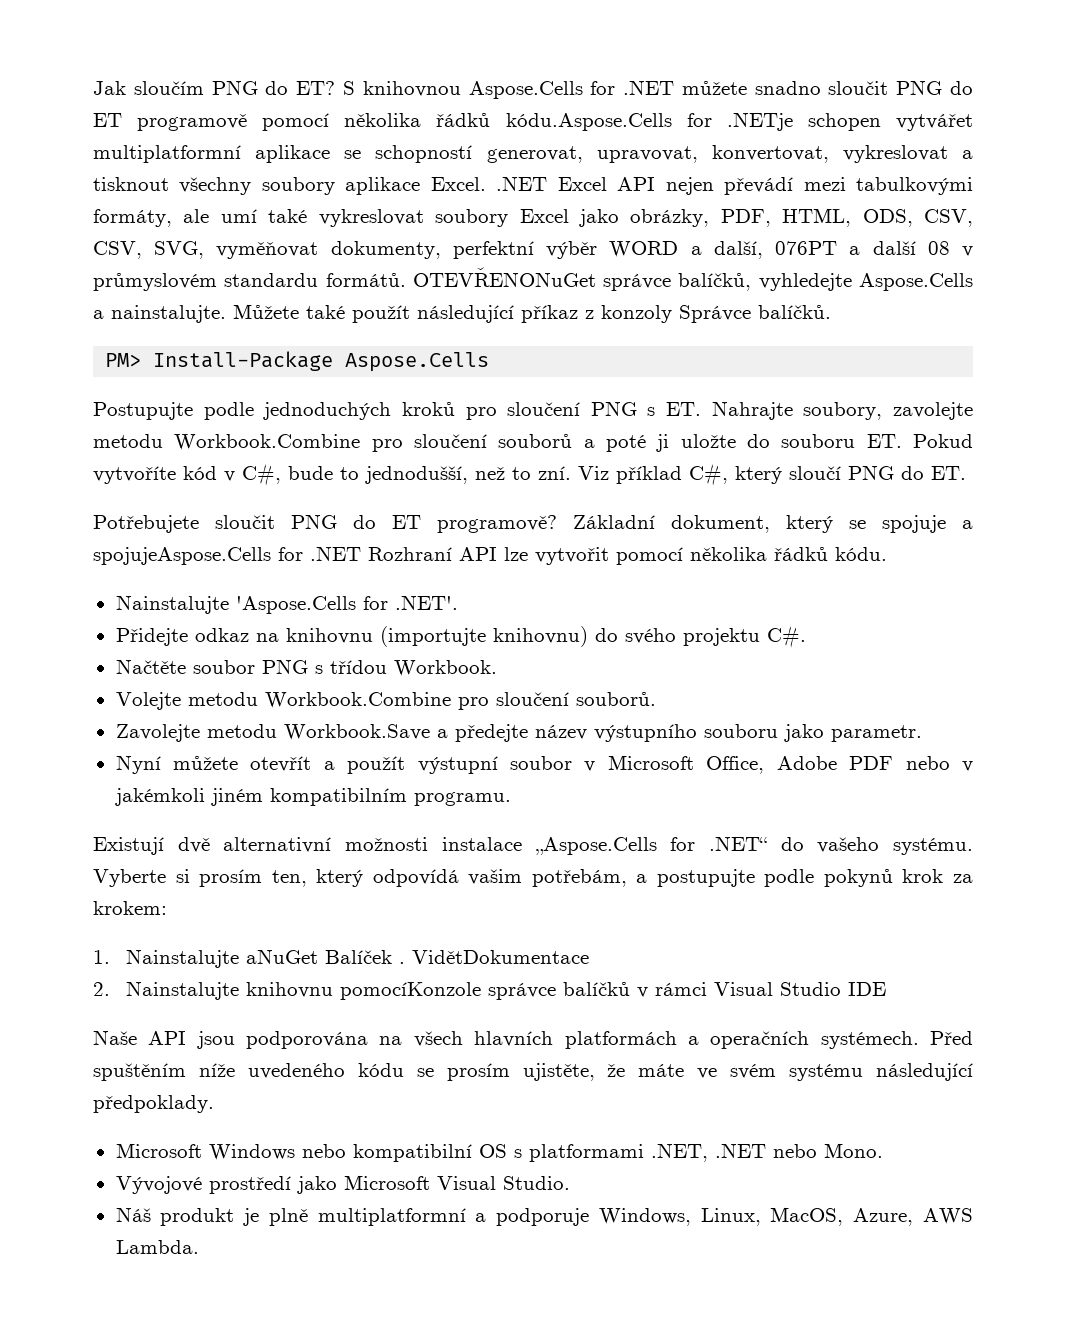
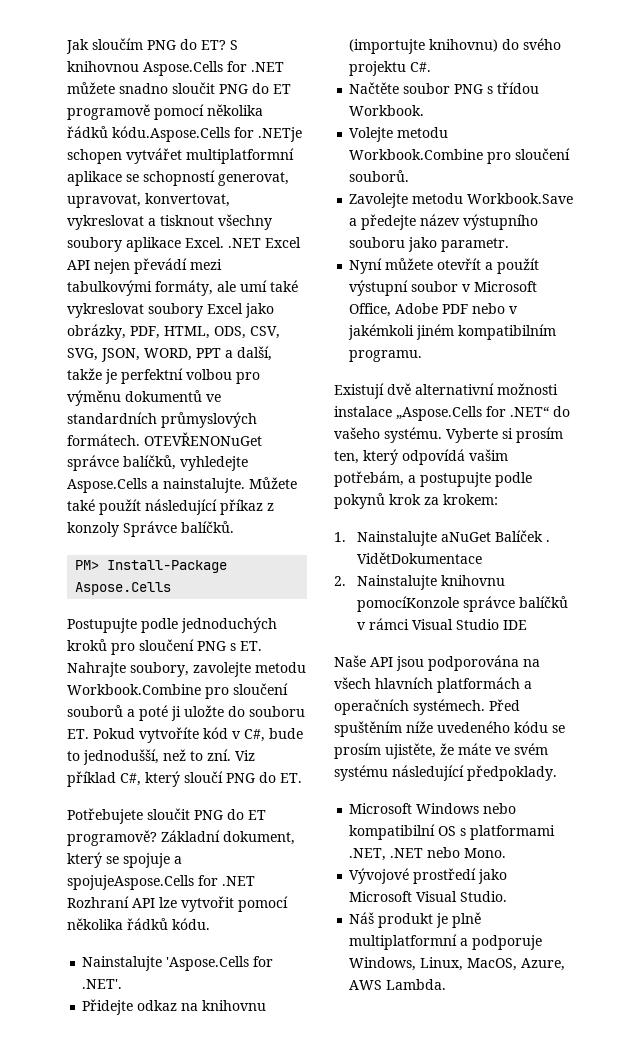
[93,241,974,259] [93,273,406,291] CSV, SVG, vyměňovat dokumenty, perfektní výběr WORD a další, 076PT a další 08 v průmyslovém standardu formátů. -> [67,346,272,362] [67,368,260,384] [67,390,221,406] [67,412,257,428] [67,434,140,446] SVG, JSON, WORD, PPT a další, takže je perfektní volbou pro výměnu dokumentů ve standardních průmyslových formátech.

